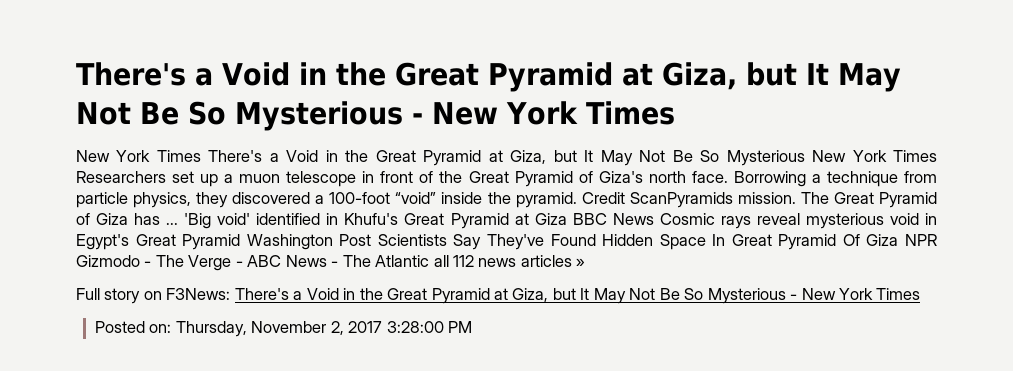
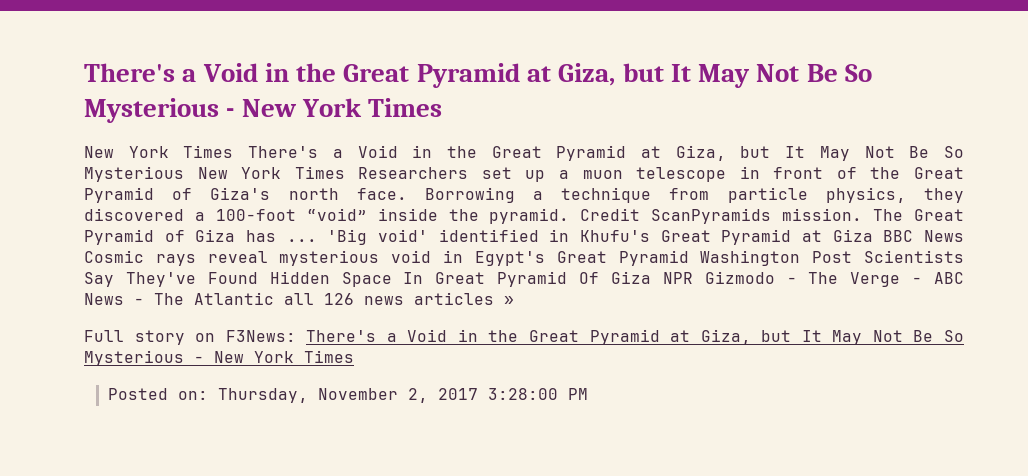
[453,255,475,267] 112 -> [324,293,354,305] 126

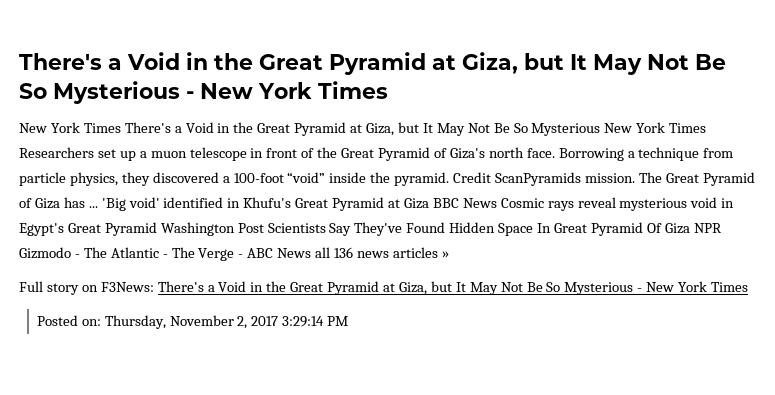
(839, 278) none -> [110,247,195,258] Atlantic - The
[134,292,354,305] - The Atlantic all 126 -> [315,247,354,258] all 136
[487,388,558,400] 3:28:00 -> [282,316,325,327] 3:29:14

